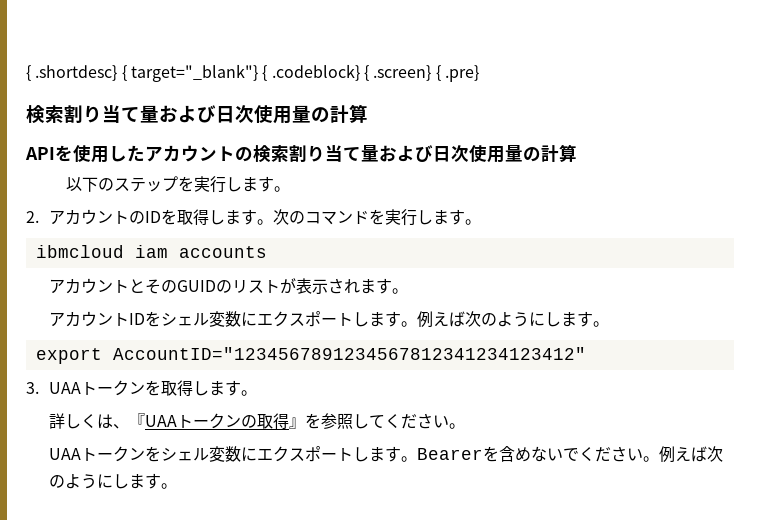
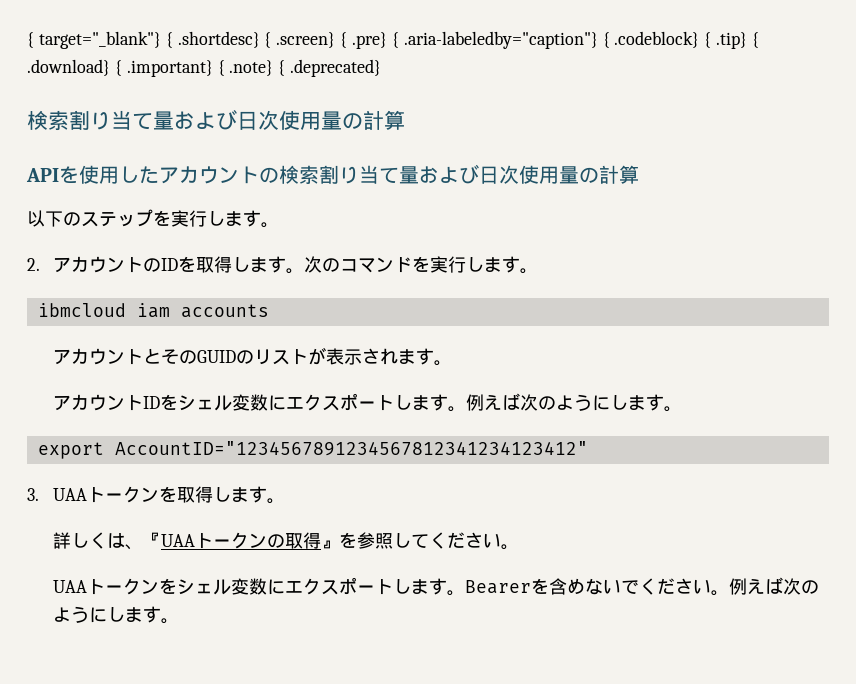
[26,65,127,81] { .shortdesc} { -> [27,32,34,48] {
[271,64,360,81] .codeblock} -> [177,31,260,48] .shortdesc}
(479, 73) none -> [391,31,760,49] [27,59,382,77] { .aria-labeledby="caption"} { .codeblock} { .tip} { .download} { .important} { .note} { .deprecated}

